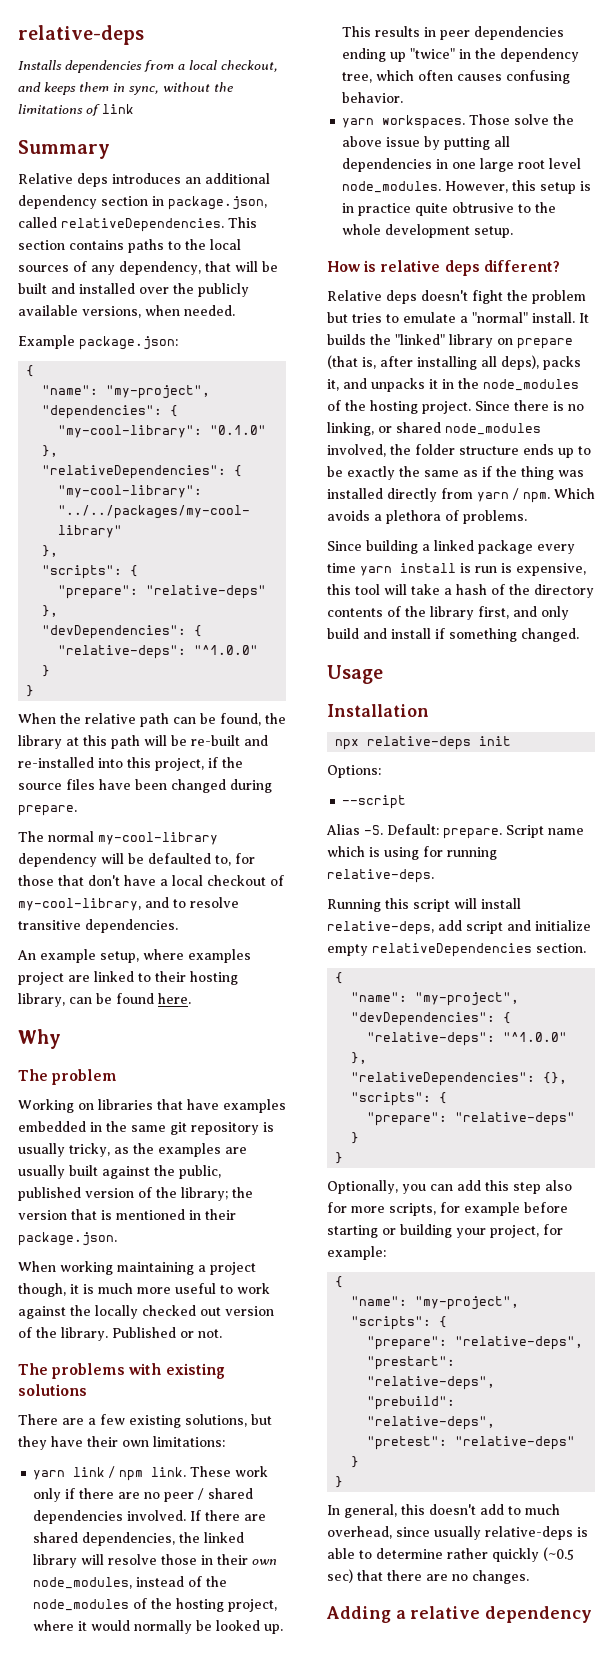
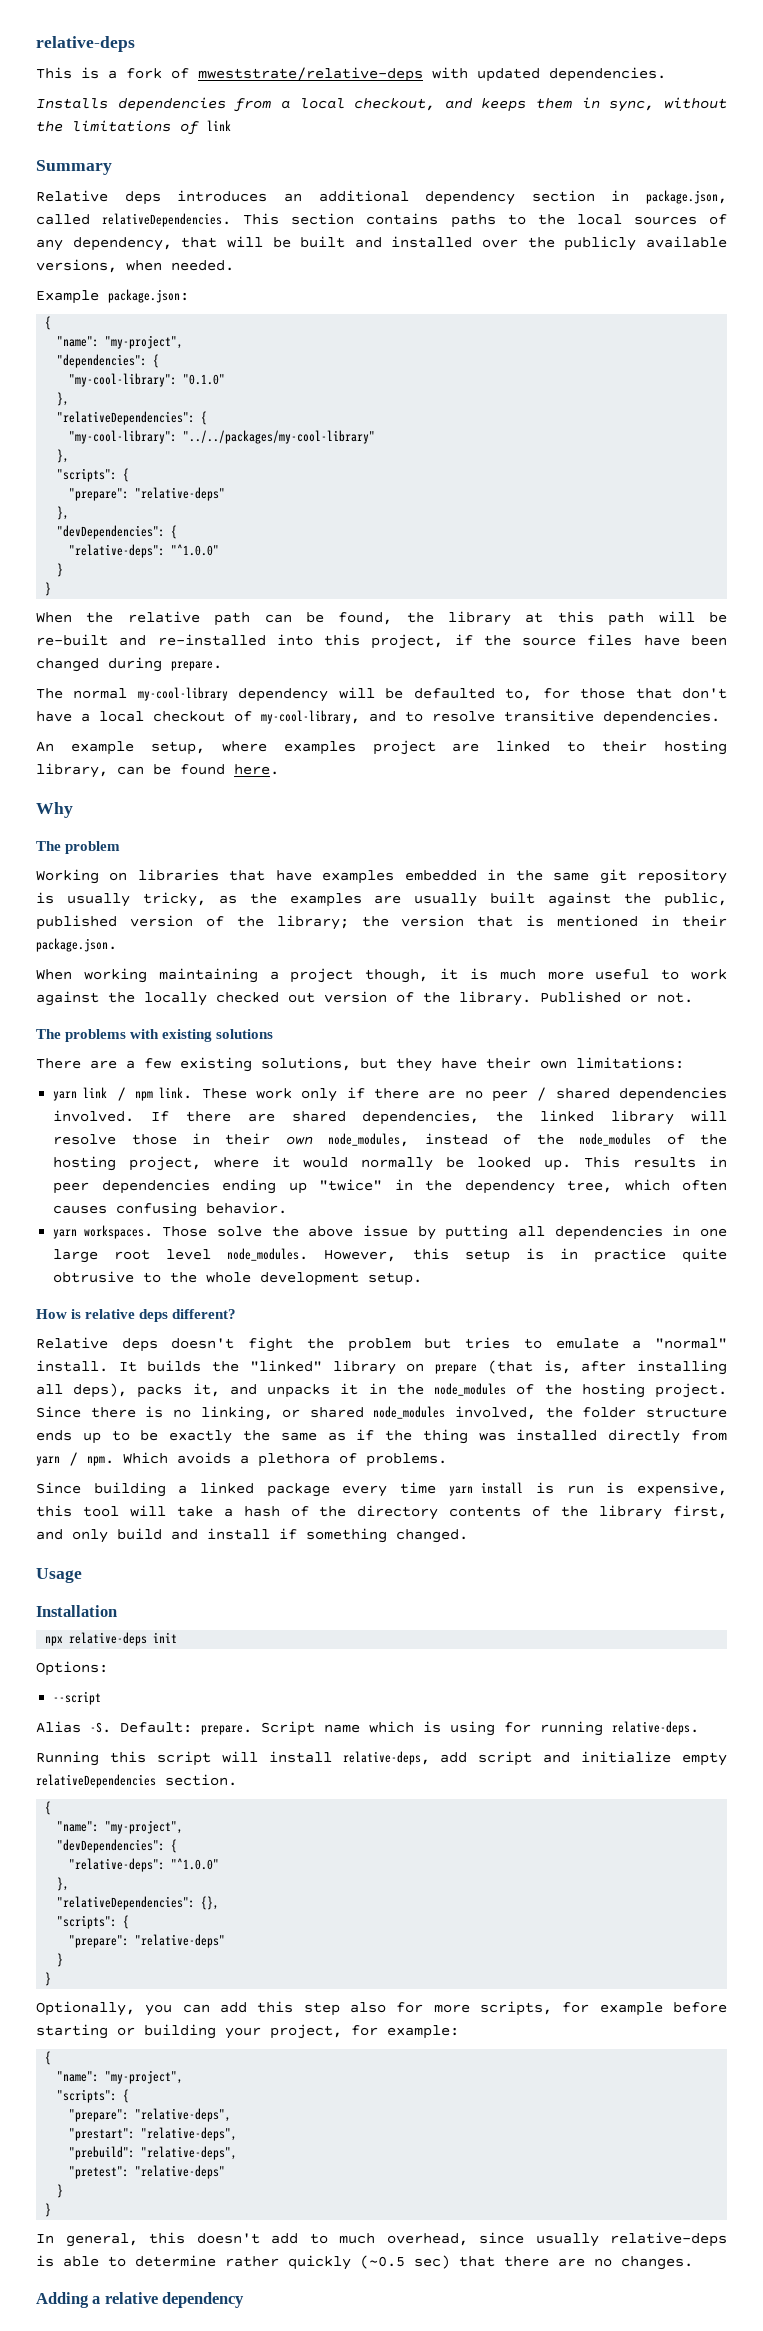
[18,25,144,45] relative-deps -> [36,36,135,52] [36,67,666,82] relative-deps // This is a fork of mweststrate/relative-deps with updated dependencies.

